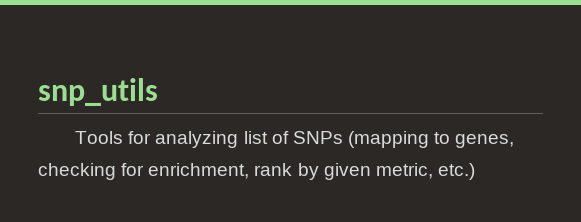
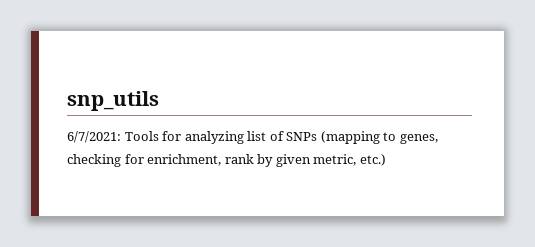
(158, 92) none -> [67,131,121,143] 6/7/2021:

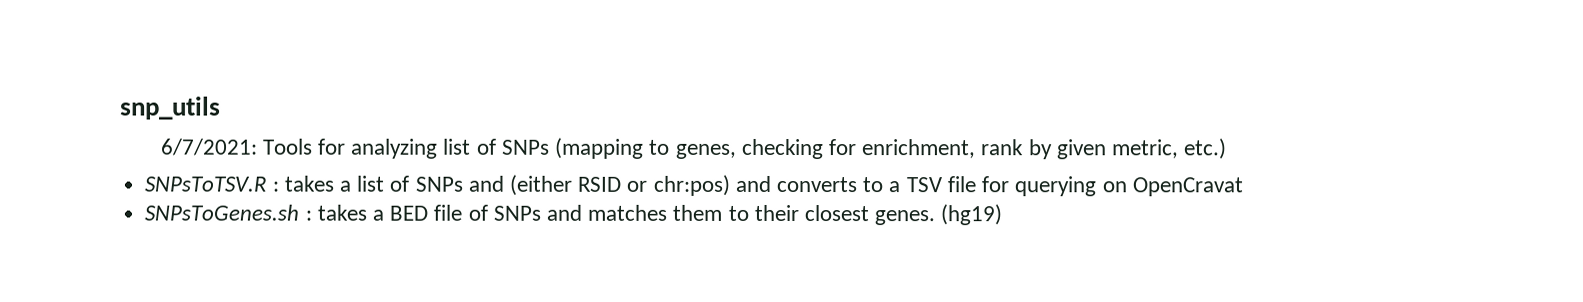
(386, 160) none -> [144,174,1243,197] [144,204,1003,226] // SNPsToTSV.R : takes a list of SNPs and (either RSID or chr:pos) and converts to a TSV file for querying on OpenCravat // SNPsToGenes.sh : takes a BED file of SNPs and matches them to their closest genes. (hg19)

